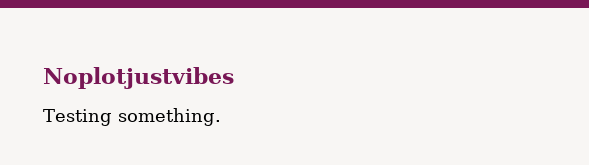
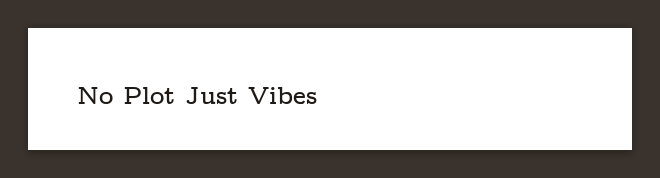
[43,67,234,89] [43,108,221,126] Noplotjustvibes // Testing something. -> [77,87,317,104] No Plot Just Vibes

